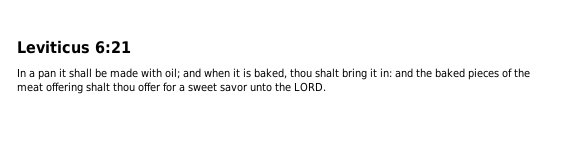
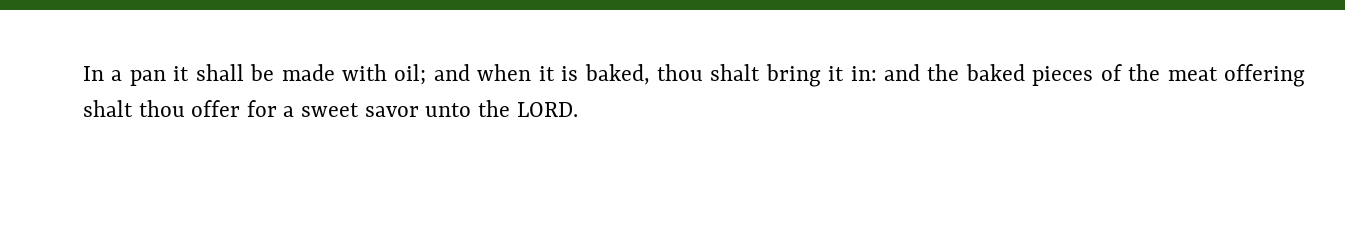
[17,40,131,54] Leviticus 6:21 // -> (83, 73) none

